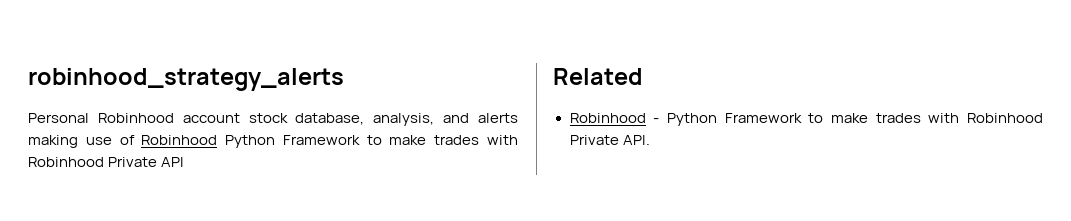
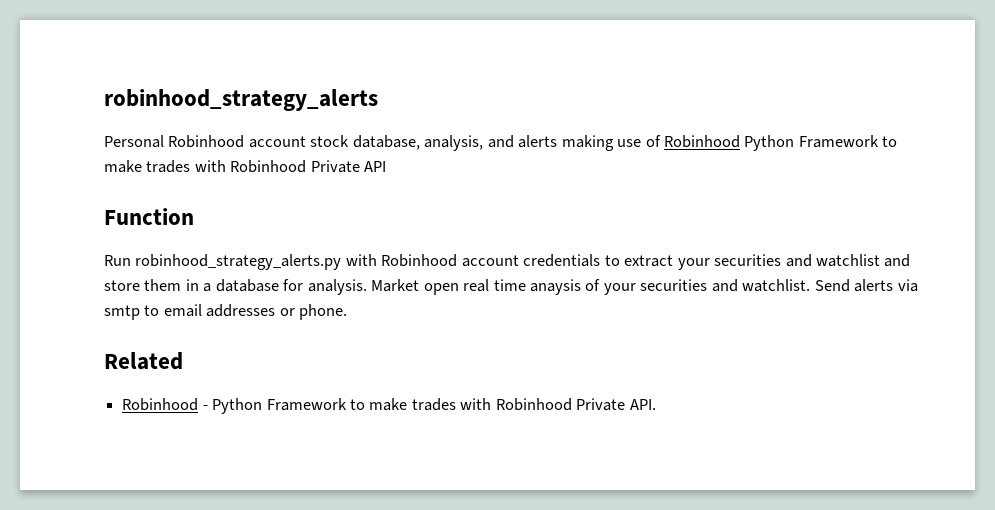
(185, 162) none -> [104,208,194,225] [104,254,911,270] [104,279,918,295] [104,304,348,320] // Function // Run robinhood_strategy_alerts.py with Robinhood account credentials to extract your securities and watchlist and store them in a database for analysis. Market open real time anaysis of your securities and watchlist. Send alerts via smtp to email addresses or phone.

